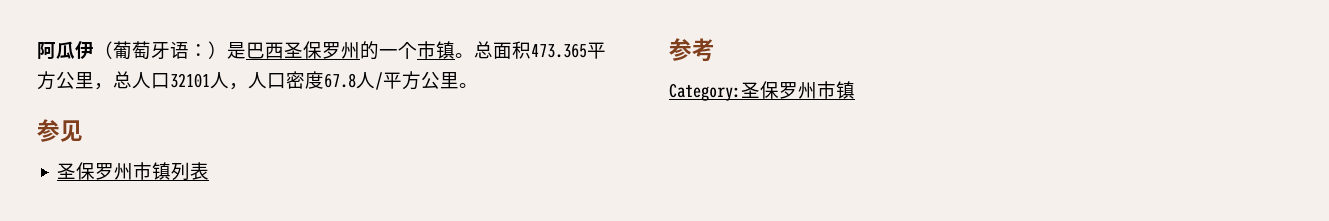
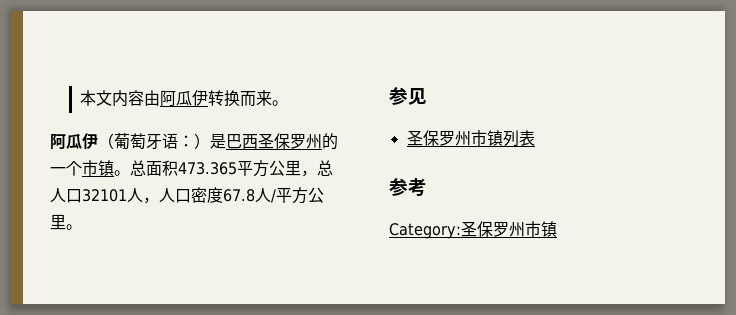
(37, 50) none -> [80,90,289,107] 本文内容由阿瓜伊转换而来。 //

